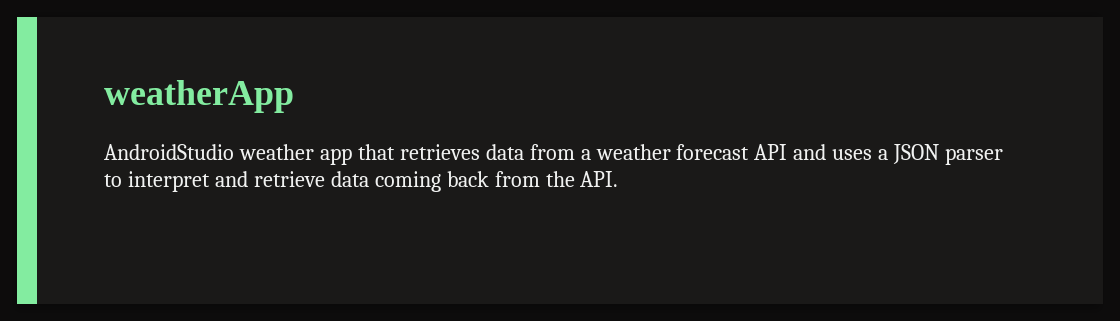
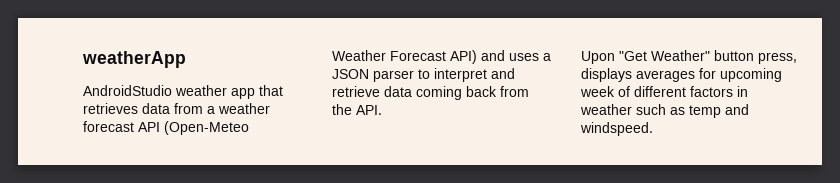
(788, 152) none -> [164,121,249,135] [332,50,477,64] (Open-Meteo Weather Forecast API)
(619, 179) none -> [581,50,797,64] [581,68,782,82] [580,86,748,97] [580,104,749,118] [580,122,653,136] // Upon "Get Weather" button press, displays averages for upcoming week of different factors in weather such as temp and windspeed.

